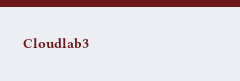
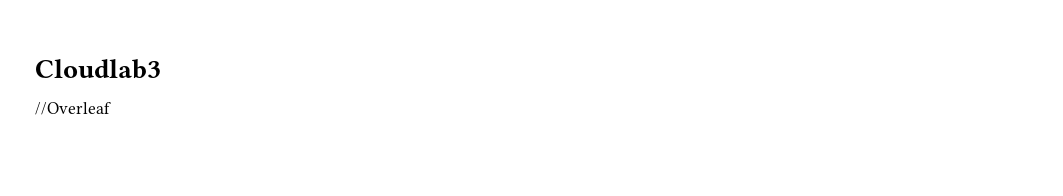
(89, 43) none -> [35,102,111,115] // //Overleaf

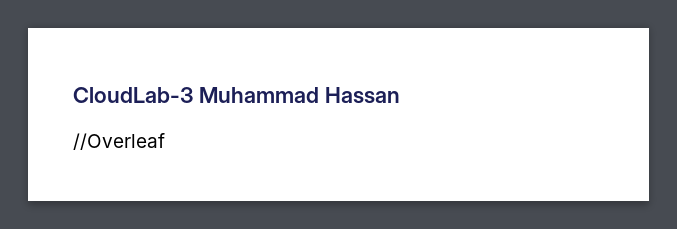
[35,59,161,79] Cloudlab3 -> [73,87,400,104] CloudLab-3 Muhammad Hassan

